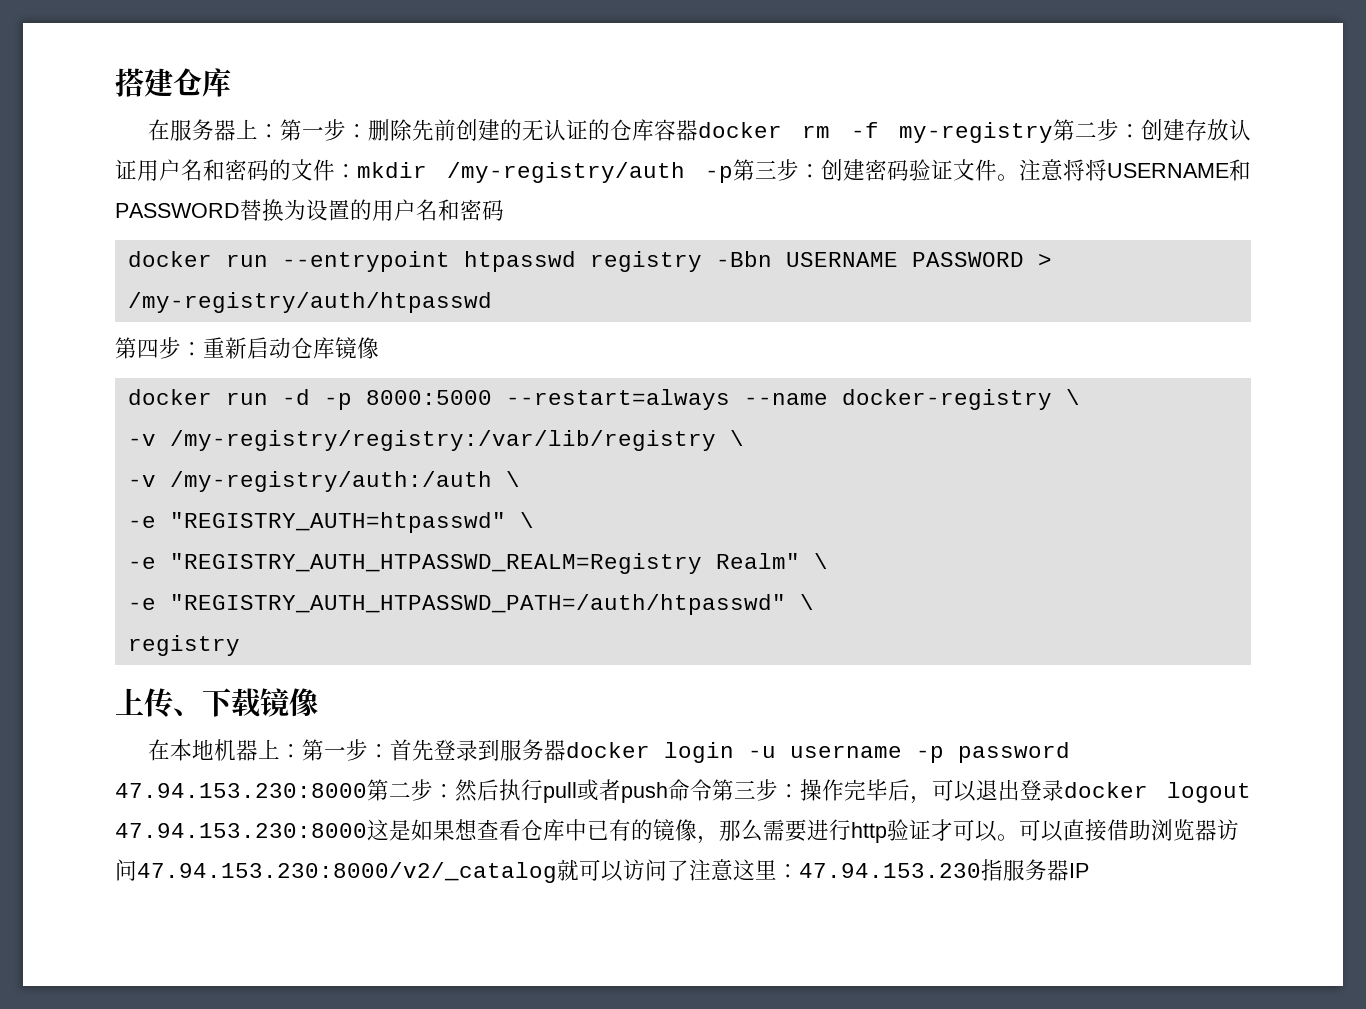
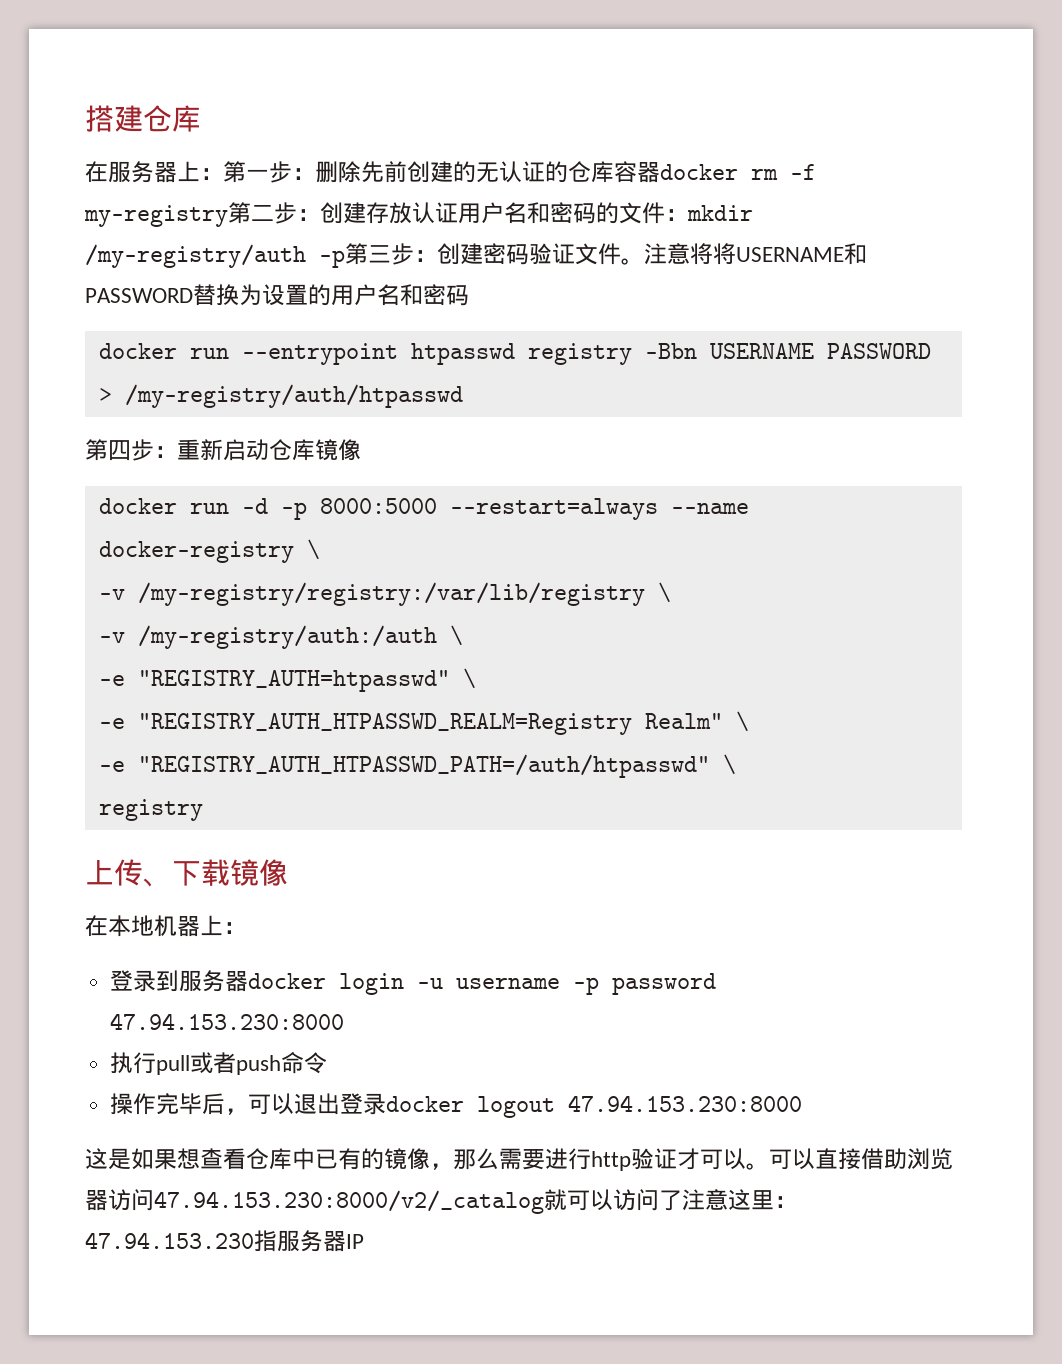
[301,739,434,761] 第一步：首先 -> (246, 928) //
[367,779,499,802] 第二步：然后 -> (345, 1021) //
[712,779,800,801] 第三步： -> (328, 1063) //
(367, 830) none -> (803, 1103) //

